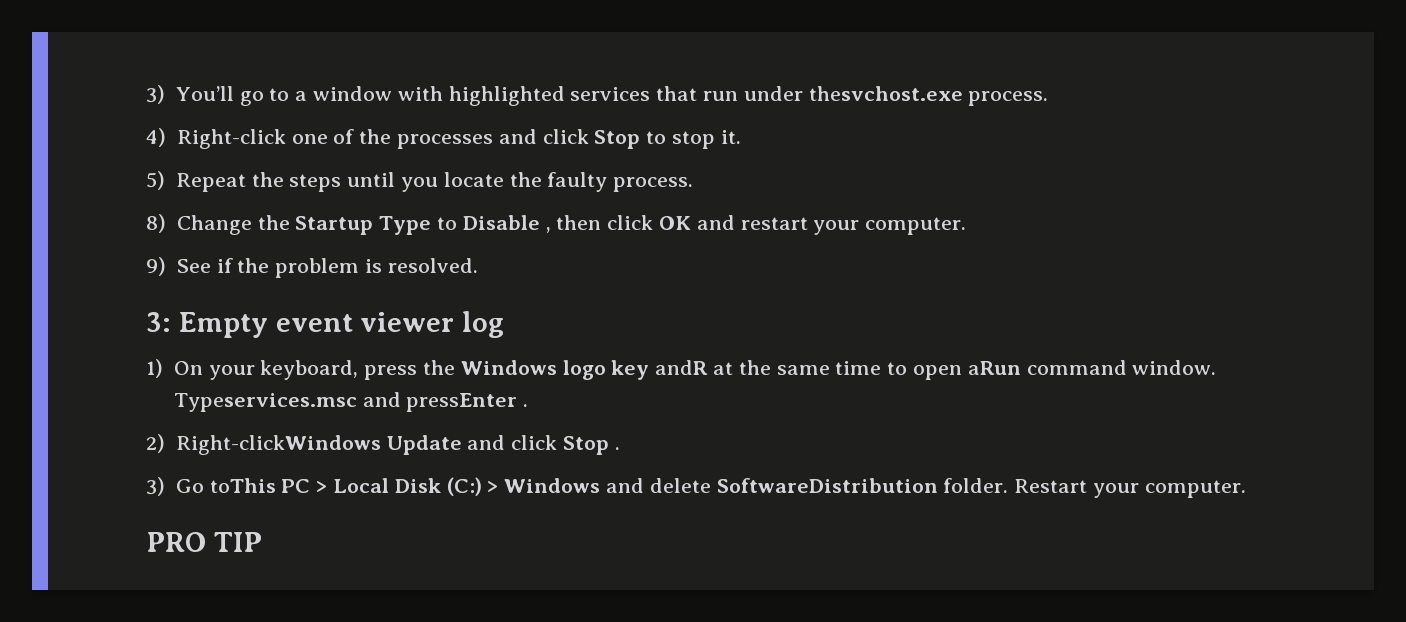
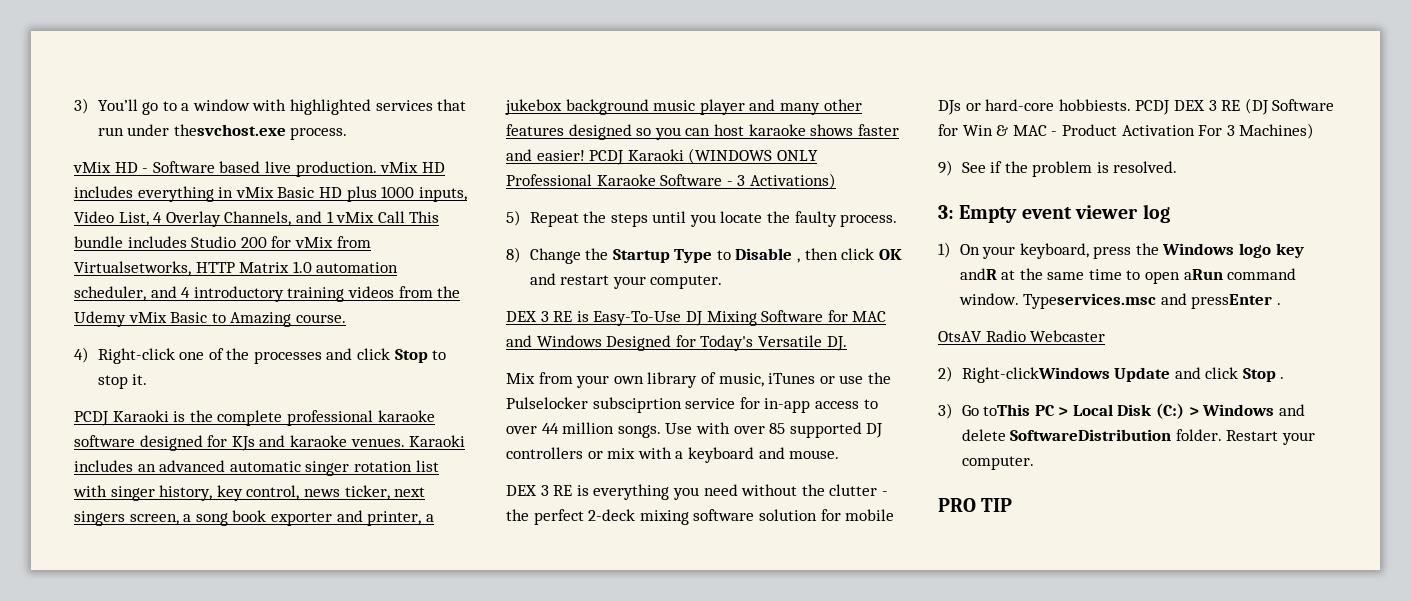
(1049, 98) none -> [73,161,445,177] [74,186,467,202] [74,211,440,227] [74,236,371,248] [74,261,399,276] [74,286,461,302] [74,311,346,327] // vMix HD - Software based live production. vMix HD includes everything in vMix Basic HD plus 1000 inputs, Video List, 4 Overlay Channels, and 1 vMix Call This bundle includes Studio 200 for vMix from Virtualsetworks, HTTP Matrix 1.0 automation scheduler, and 4 introductory training videos from the Udemy vMix Basic to Amazing course.
(741, 137) none -> [74,410,435,426] [74,435,466,451] [74,460,439,476] [73,485,426,501] [74,510,434,526] [505,99,862,115] [506,124,899,140] [506,148,818,165] [506,173,836,189] // PCDJ Karaoki is the complete professional karaoke software designed for KJs and karaoke venues. Karaoki includes an advanced automatic singer rotation list with singer history, key control, news ticker, next singers screen, a song book exporter and printer, a jukebox background music player and many other features designed so you can host karaoke shows faster and easier! PCDJ Karaoki (WINDOWS ONLY Professional Karaoke Software - 3 Activations)
(967, 226) none -> [506,310,887,326] [506,335,847,351] [506,372,891,388] [506,397,878,413] [506,422,883,438] [506,447,840,463] [506,484,888,500] [506,509,895,525] [938,98,1335,115] [938,123,1315,139] // DEX 3 RE is Easy-To-Use DJ Mixing Software for MAC and Windows Designed for Today's Versatile DJ. // Mix from your own library of music, iTunes or use the Pulselocker subsciprtion service for in-app access to over 44 million songs. Use with over 85 supported DJ controllers or mix with a keyboard and mouse. // DEX 3 RE is everything you need without the clutter - the perfect 2-deck mixing software solution for mobile DJs or hard-core hobbiests. PCDJ DEX 3 RE (DJ Software for Win & MAC - Product Activation For 3 Machines)
(529, 405) none -> [938,330,1106,342] // OtsAV Radio Webcaster

